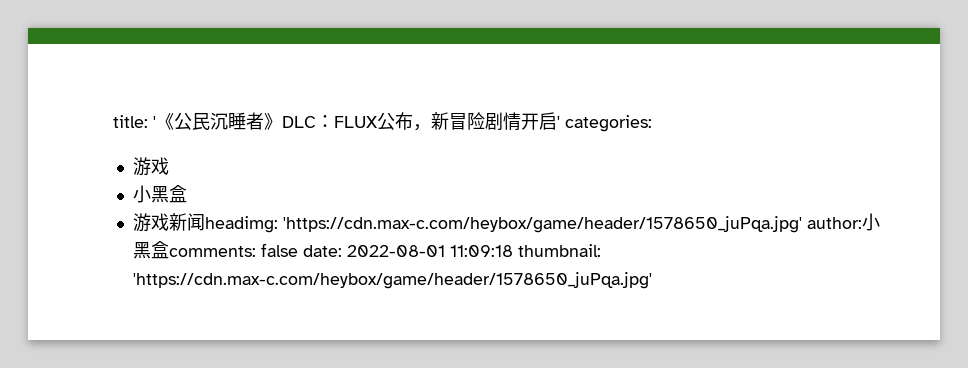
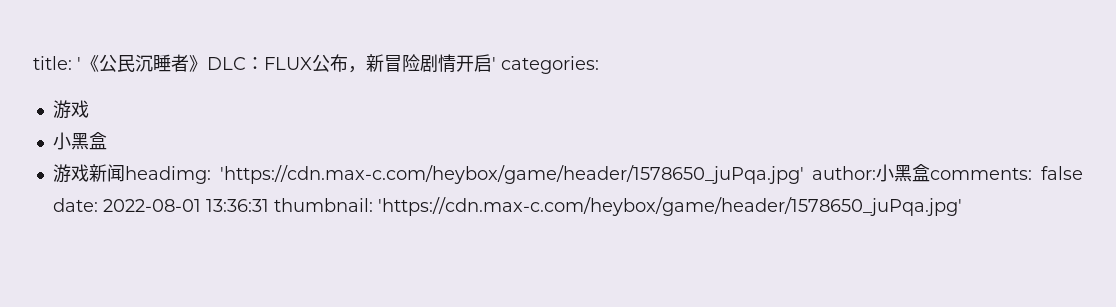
[449,245,513,257] 11:09:18 -> [205,199,269,212] 13:36:31

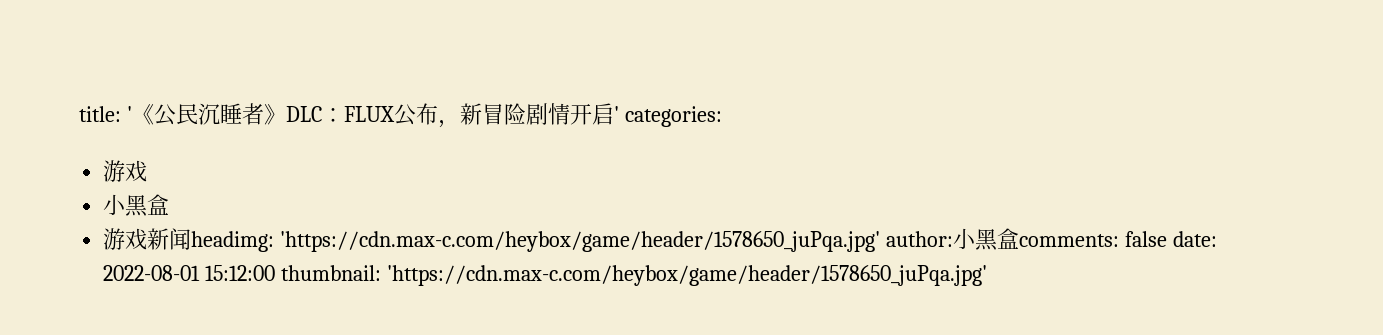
[205,199,269,212] 13:36:31 -> [205,265,276,281] 15:12:00

